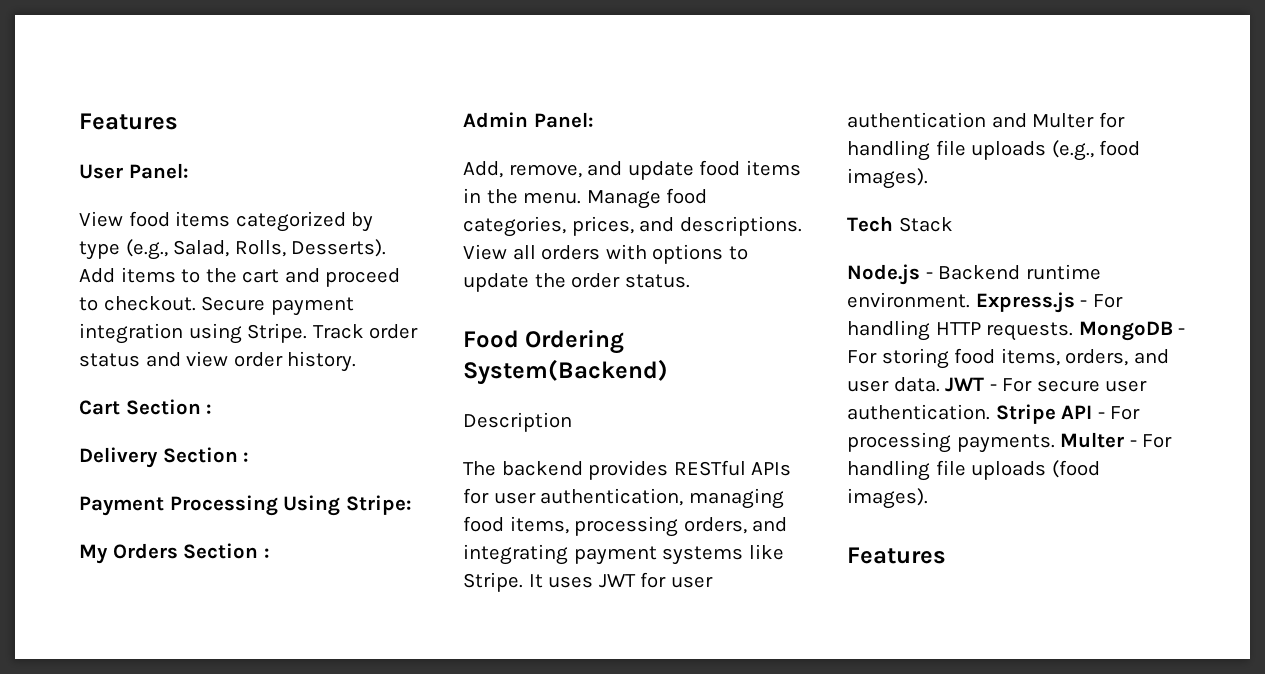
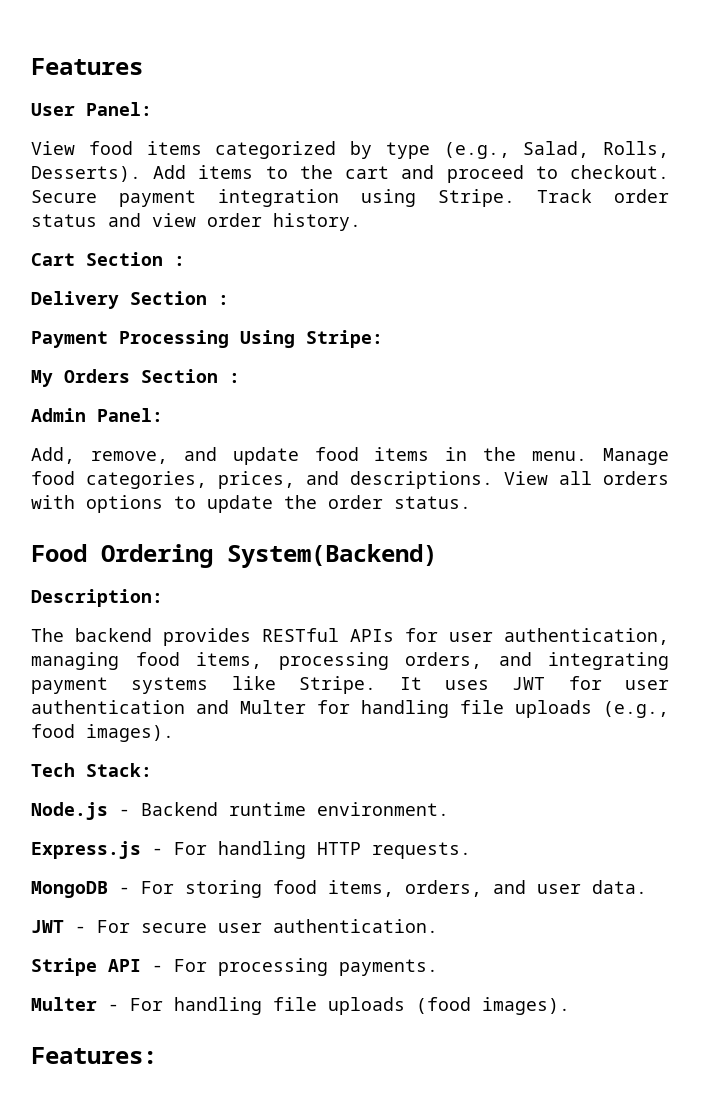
[463,412,572,432] Description -> [31,589,163,607] Description:
[898,217,953,232] Stack -> [86,763,152,777] Stack:
(970, 300) none -> (449, 809) //
(1074, 331) none -> (471, 850) //
(940, 384) none -> (647, 887) //
(990, 412) none -> (438, 926) //
(1055, 443) none -> (438, 967) //
[847,547,946,564] Features -> [31,1047,157,1064] Features:

